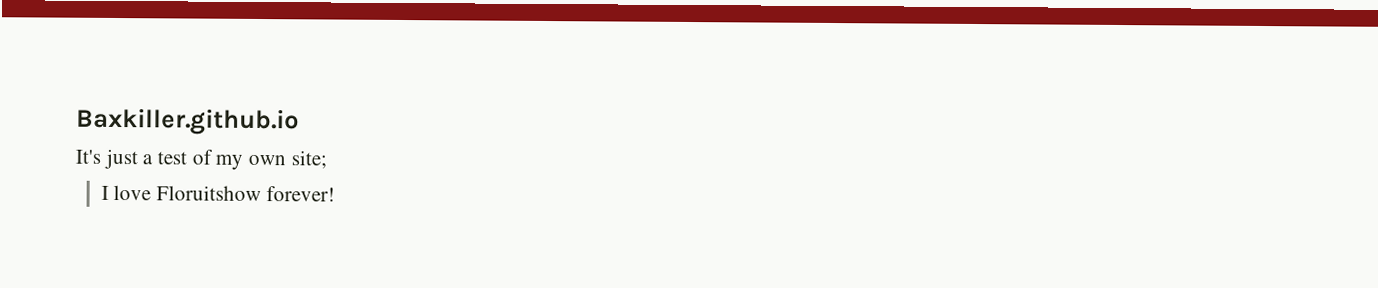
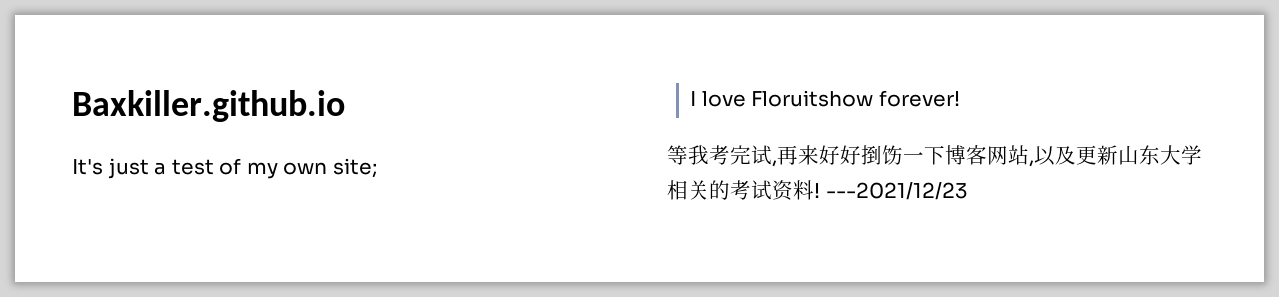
(335, 194) none -> [667,145,1202,167] [667,180,968,201] // 等我考完试,再来好好捯饬一下博客网站,以及更新山东大学相关的考试资料! ---2021/12/23

